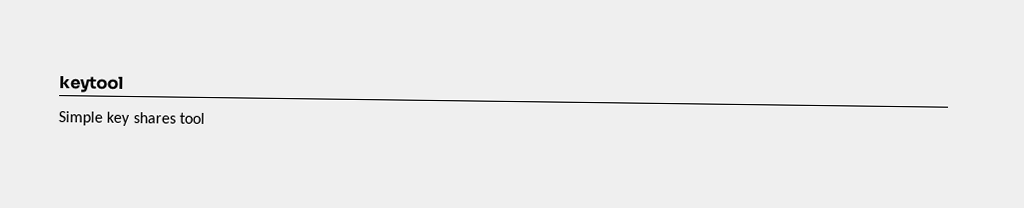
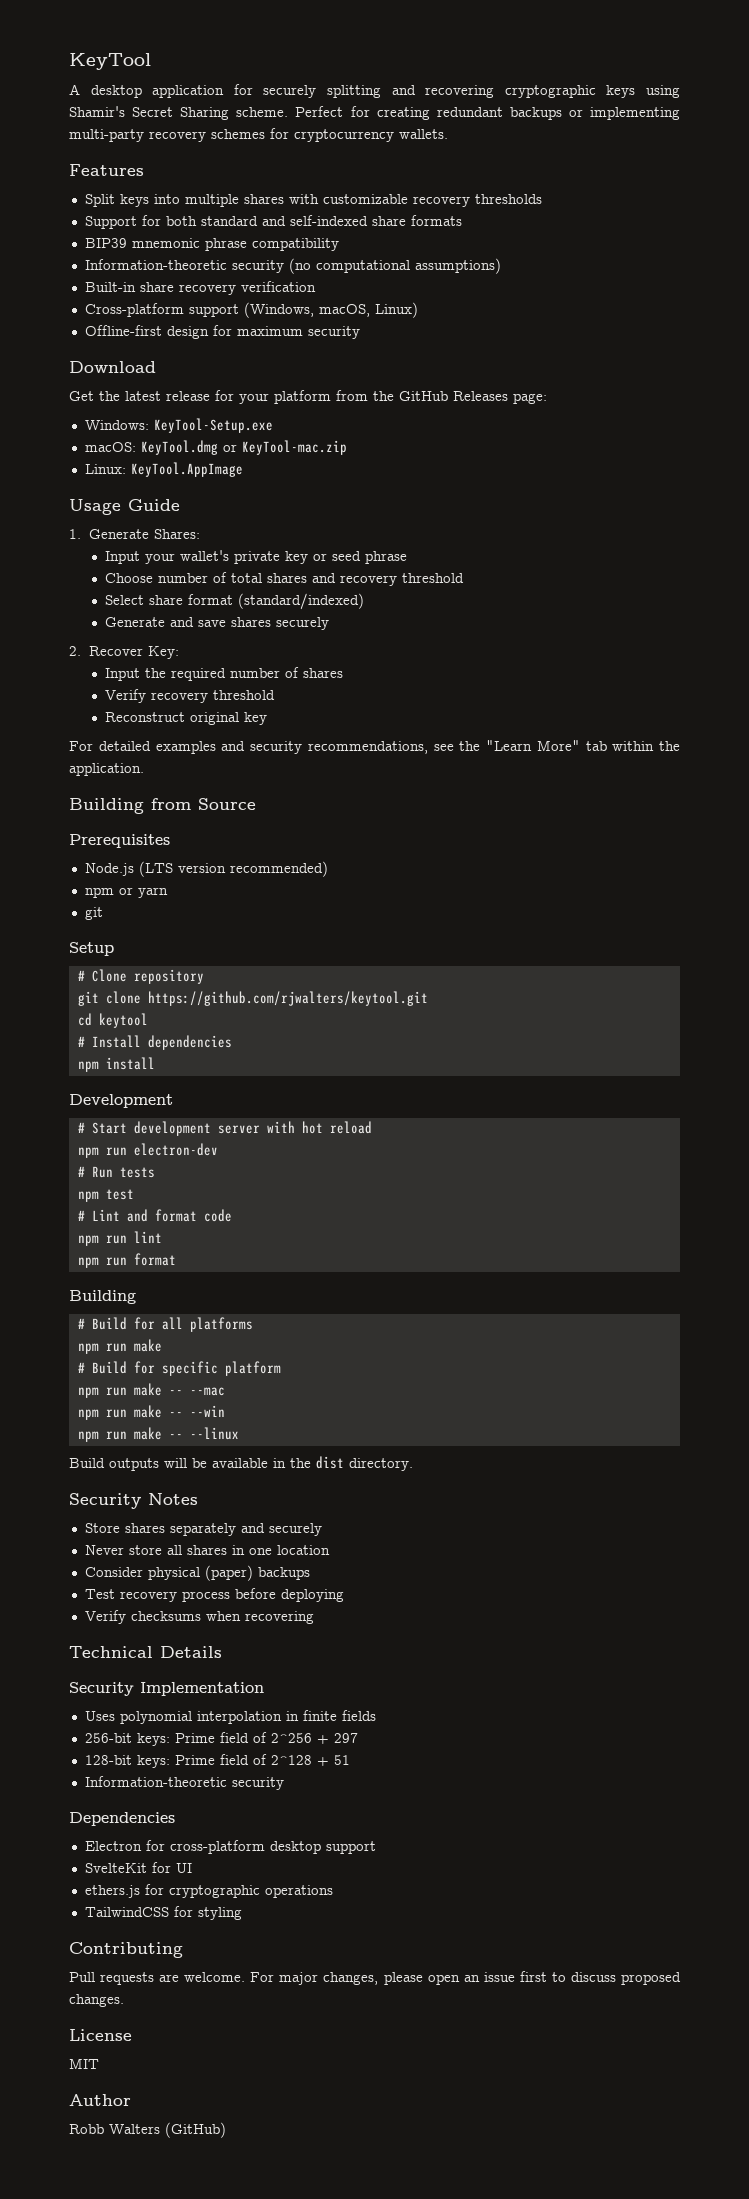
[59,75,124,93] [58,111,205,127] keytool // Simple key shares tool -> [69,53,151,70] [69,84,681,98] [69,106,681,120] [69,128,448,142] [69,164,144,176] [84,194,542,207] [84,215,462,229] [84,238,339,251] [84,258,501,274] [84,281,316,295] [84,302,418,318] [84,325,360,339] [69,361,156,373] [69,390,547,404] [84,418,273,433] [84,440,347,455] [84,462,243,477] [69,499,180,515] [69,529,200,539] [104,550,407,564] [104,572,464,586] [104,593,364,610] [104,617,329,630] [69,646,179,659] [104,667,343,681] [104,689,275,703] [104,712,267,725] [69,740,680,754] [69,763,144,776] [69,798,256,814] [69,834,170,848] [84,861,328,877] [84,887,168,898] [84,907,103,920] [69,942,114,956] [77,969,204,984] [77,991,428,1006] [77,1013,148,1028] [77,1035,232,1050] [77,1057,155,1072] [69,1094,173,1108] [77,1121,372,1136] [77,1143,218,1158] [77,1166,155,1178] [77,1189,134,1202] [77,1209,232,1222] [77,1231,162,1246] [77,1253,176,1268] [69,1290,136,1304] [77,1317,253,1332] [77,1339,162,1354] [77,1361,281,1376] [77,1383,225,1398] [77,1405,225,1420] [77,1427,239,1442] [69,1456,413,1471] [69,1493,198,1509] [84,1523,322,1536] [84,1545,330,1555] [84,1565,310,1581] [84,1588,344,1602] [84,1610,314,1624] [69,1646,222,1658] [69,1682,264,1696] [84,1710,376,1724] [84,1732,358,1746] [84,1754,350,1768] [84,1776,284,1790] [69,1812,175,1826] [84,1840,376,1854] [84,1862,192,1873] [84,1884,333,1898] [84,1906,242,1920] [69,1942,183,1958] [69,1971,681,1985] [69,1994,124,2007] [69,2029,132,2041] [69,2058,99,2069] [69,2094,131,2106] [69,2122,226,2138] KeyTool // A desktop application for securely splitting and recovering cryptographic keys using Shamir's Secret Sharing scheme. Perfect for creating redundant backups or implementing multi-party recovery schemes for cryptocurrency wallets. // Features // Split keys into multiple shares with customizable recovery thresholds // Support for both standard and self-indexed share formats // BIP39 mnemonic phrase compatibility // Information-theoretic security (no computational assumptions) // Built-in share recovery verification // Cross-platform support (Windows, macOS, Linux) // Offline-first design for maximum security // Download // Get the latest release for your platform from the GitHub Releases page: // Windows: KeyTool-Setup.exe // macOS: KeyTool.dmg or KeyTool-mac.zip // Linux: KeyTool.AppImage // Usage Guide // 1. Generate Shares: // Input your wallet's private key or seed phrase // Choose number of total shares and recovery threshold // Select share format (standard/indexed) // Generate and save shares securely // 2. Recover Key: // Input the required number of shares // Verify recovery threshold // Reconstruct original key // For detailed examples and security recommendations, see the "Learn More" tab within the application. // Building from Source // Prerequisites // Node.js (LTS version recommended) // npm or yarn // git // Setup // # Clone repository // git clone https://github.com/rjwalters/keytool.git // cd keytool // # Install dependencies // npm install // Development // # Start development server with hot reload // npm run electron-dev // # Run tests // npm test // # Lint and format code // npm run lint // npm run format // Building // # Build for all platforms // npm run make // # Build for specific platform // npm run make -- --mac // npm run make -- --win // npm run make -- --linux // Build outputs will be available in the dist directory. // Security Notes // Store shares separately and securely // Never store all shares in one location // Consider physical (paper) backups // Test recovery process before deploying // Verify checksums when recovering // Technical Details // Security Implementation // Uses polynomial interpolation in finite fields // 256-bit keys: Prime field of 2^256 + 297 // 128-bit keys: Prime field of 2^128 + 51 // Information-theoretic security // Dependencies // Electron for cross-platform desktop support // SvelteKit for UI // ethers.js for cryptographic operations // TailwindCSS for styling // Contributing // Pull requests are welcome. For major changes, please open an issue first to discuss proposed changes. // License // MIT // Author // Robb Walters (GitHub)

